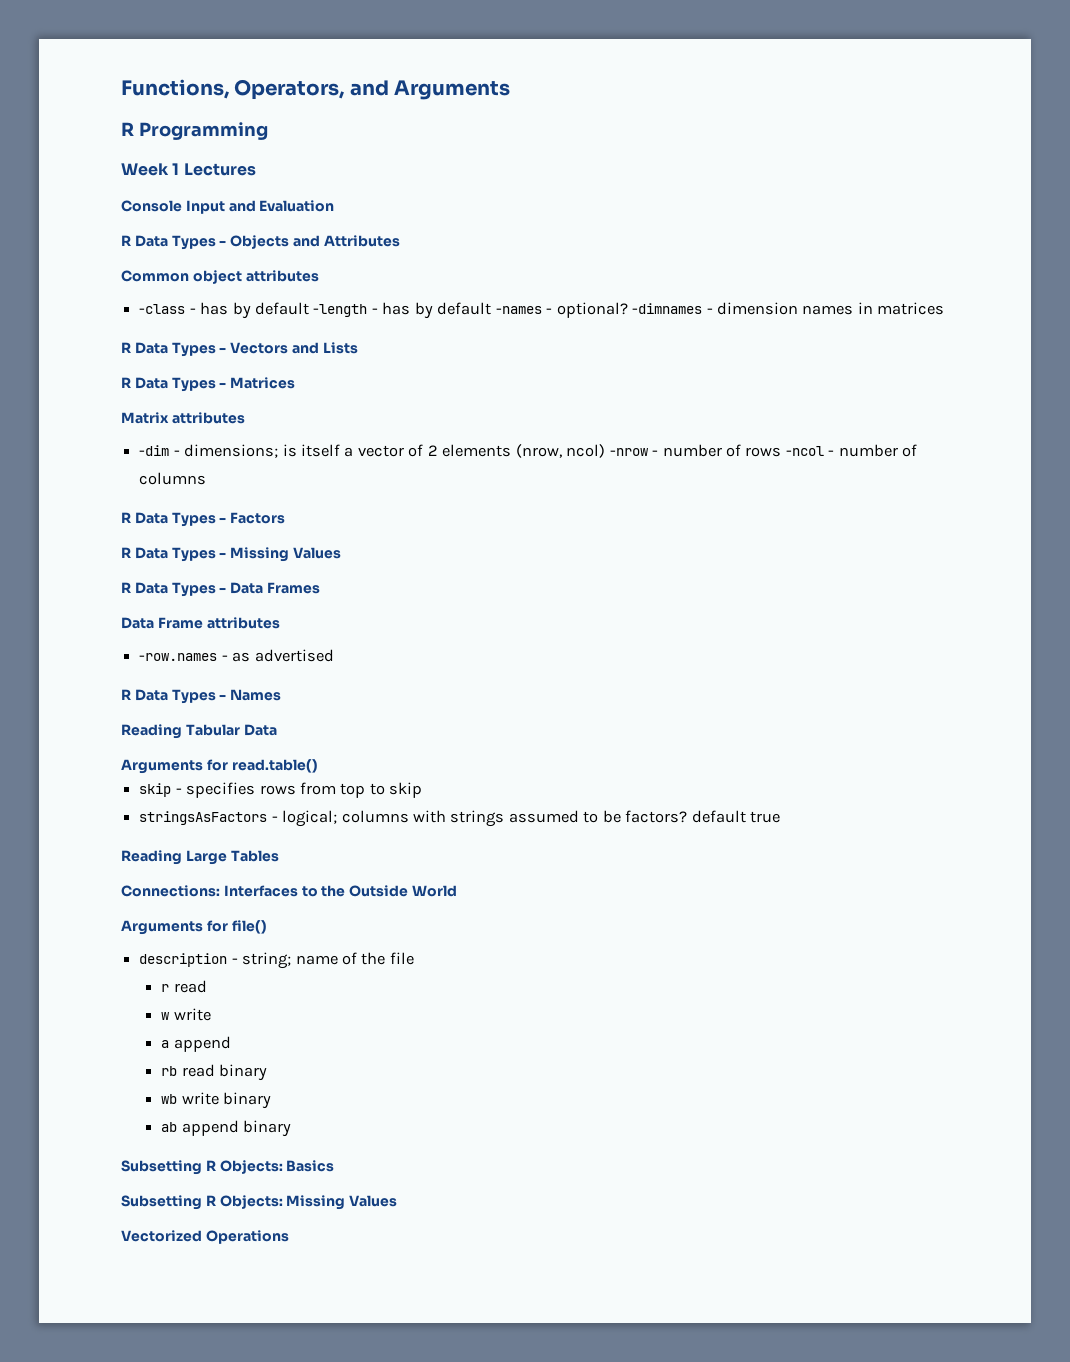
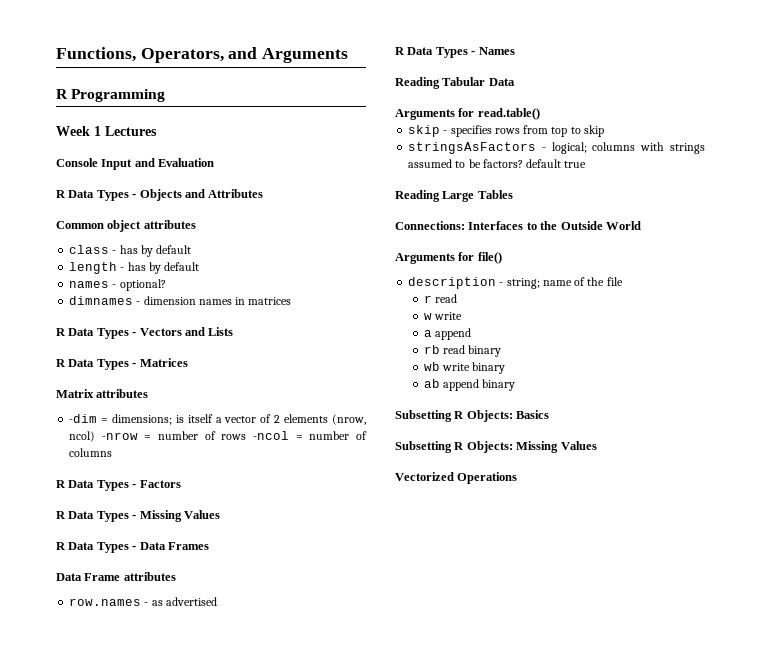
[139,302,542,319] -class - has by default -length - has by default -names -> [69,245,192,257] [69,262,200,274] [69,281,110,288] class - has by default // length - has by default // names
[632,303,703,314] -dimnames -> [69,296,134,305] // dimnames
[173,450,180,456] - -> [101,418,109,423] =
[652,450,659,456] - -> [144,435,152,440] =
[828,450,835,456] - -> [295,435,303,440] =
[139,653,218,661] -row.names -> [69,598,142,606] row.names

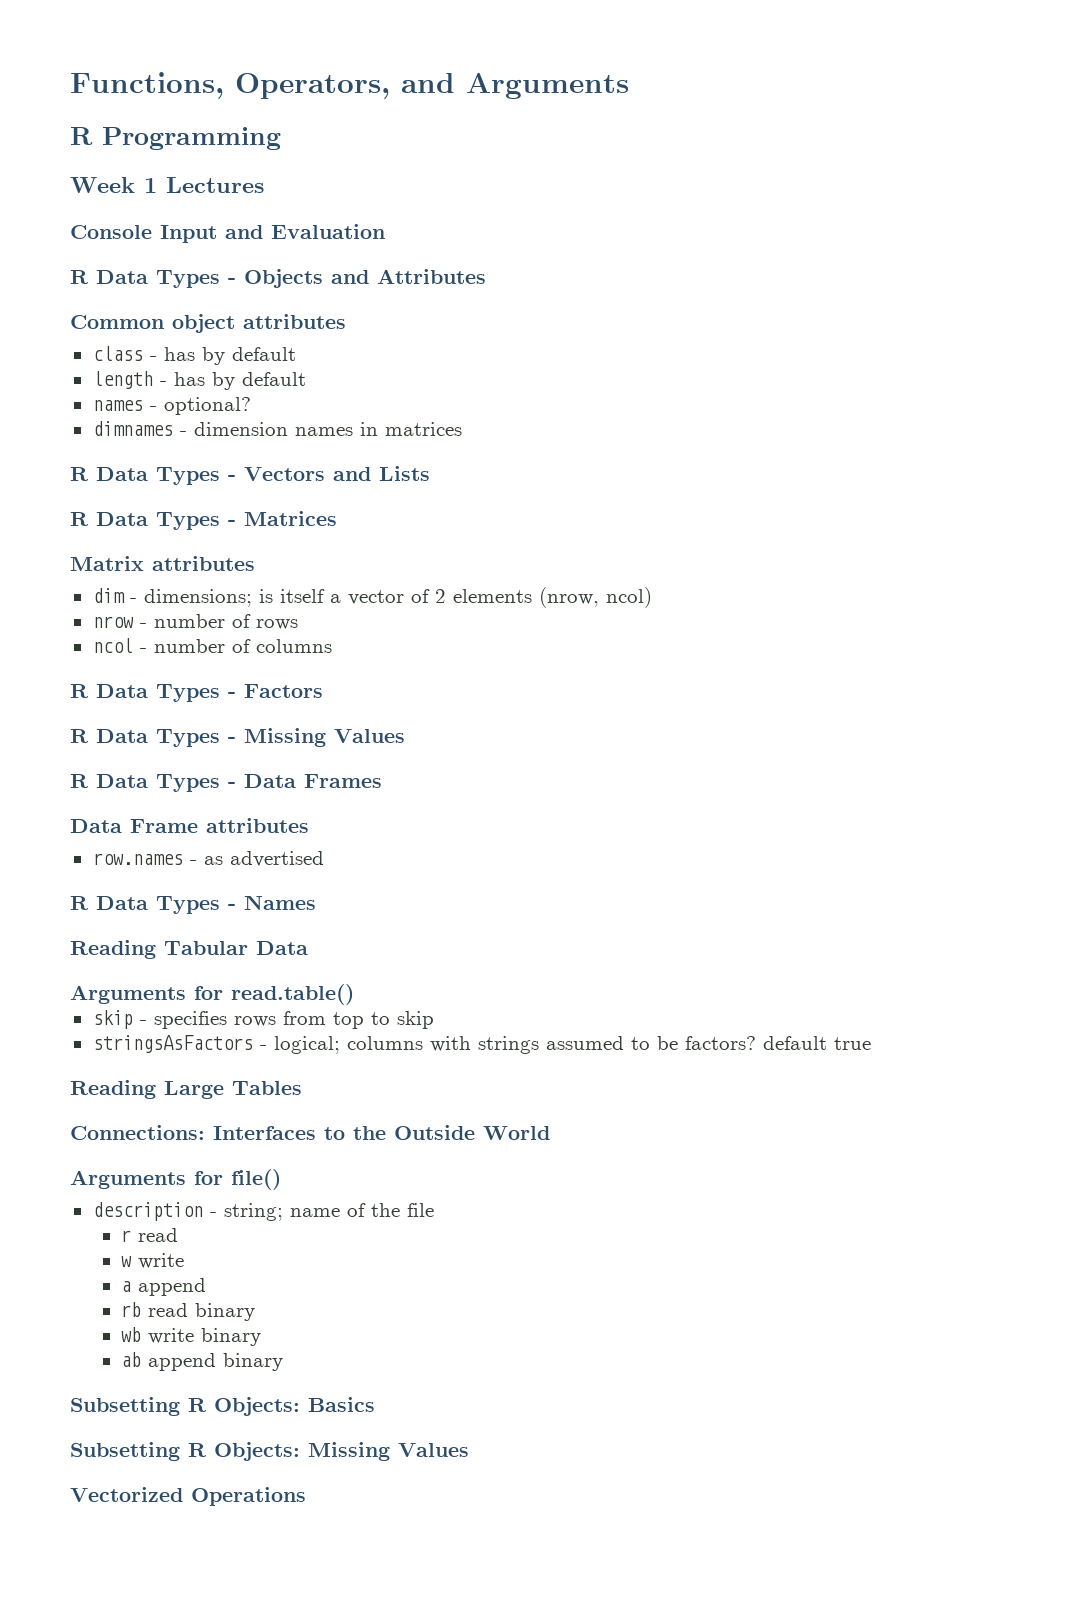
[69,414,109,423] -dim = -> [92,588,137,603] dim -
[101,432,152,440] -nrow = -> [92,616,147,628] // nrow -
[253,431,303,440] -ncol = -> [92,638,147,653] // ncol -

